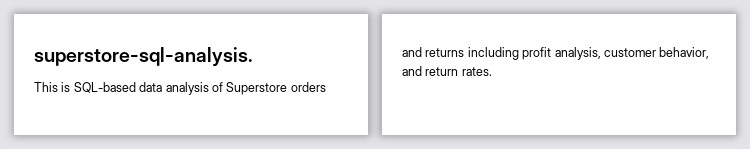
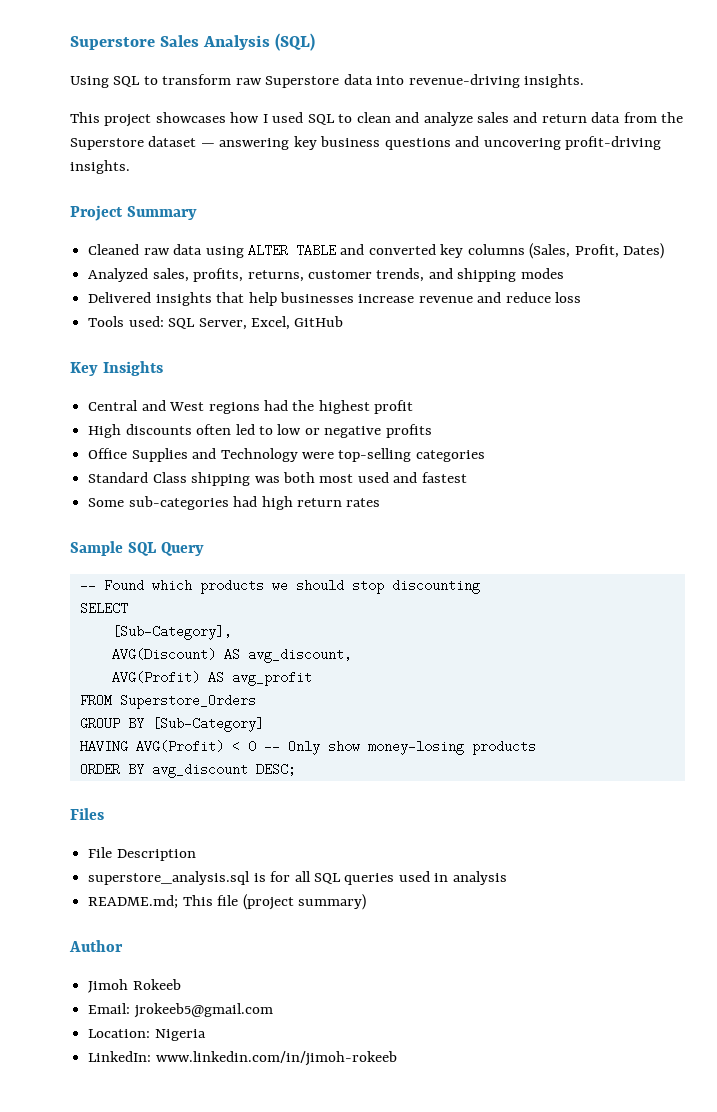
[34,47,253,66] [34,82,326,95] [402,47,710,60] [402,66,492,76] superstore-sql-analysis. // This is SQL-based data analysis of Superstore orders and returns including profit analysis, customer behavior, and return rates. -> [70,33,316,51] [70,74,585,88] [70,112,684,127] [70,136,662,150] [70,160,130,174] [70,205,197,221] [88,243,665,259] [88,268,564,282] [88,292,582,306] [88,316,344,330] [70,361,163,376] [88,400,414,414] [88,424,432,438] [88,448,485,462] [88,472,467,486] [88,496,381,510] [70,541,204,556] [79,579,480,594] [79,602,128,615] [111,625,232,640] [111,648,352,663] [111,671,312,686] [79,694,256,709] [79,717,264,732] [79,740,536,755] [79,763,296,778] [70,808,104,820] [88,847,196,861] [88,871,507,885] [88,894,366,910] [69,940,123,952] [88,979,181,993] [88,1003,273,1018] [88,1029,206,1041] [88,1051,397,1066] Superstore Sales Analysis (SQL) // Using SQL to transform raw Superstore data into revenue-driving insights. // This project showcases how I used SQL to clean and analyze sales and return data from the Superstore dataset — answering key business questions and uncovering profit-driving insights. // Project Summary // Cleaned raw data using ALTER TABLE and converted key columns (Sales, Profit, Dates) // Analyzed sales, profits, returns, customer trends, and shipping modes // Delivered insights that help businesses increase revenue and reduce loss // Tools used: SQL Server, Excel, GitHub // Key Insights // Central and West regions had the highest profit // High discounts often led to low or negative profits // Office Supplies and Technology were top-selling categories // Standard Class shipping was both most used and fastest // Some sub-categories had high return rates // Sample SQL Query // -- Found which products we should stop discounting // SELECT // [Sub-Category], // AVG(Discount) AS avg_discount, // AVG(Profit) AS avg_profit // FROM Superstore_Orders // GROUP BY [Sub-Category] // HAVING AVG(Profit) < 0 -- Only show money-losing products // ORDER BY avg_discount DESC; // Files // File Description // superstore_analysis.sql is for all SQL queries used in analysis // README.md; This file (project summary) // Author // Jimoh Rokeeb // Email: jrokeeb5@gmail.com // Location: Nigeria // LinkedIn: www.linkedin.com/in/jimoh-rokeeb

